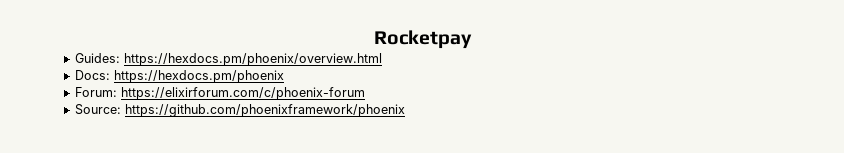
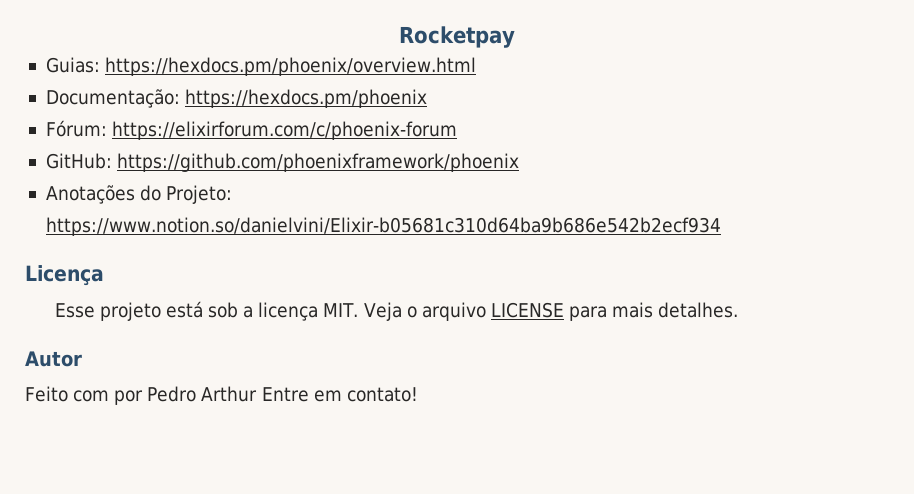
[74,53,120,63] Guides: -> [45,57,100,73] Guias:
[74,70,110,80] Docs: -> [45,89,180,108] Documentação:
[74,87,117,97] Forum: -> [45,120,107,137] Fórum:
[74,104,121,115] Source: -> [45,153,112,169] GitHub:
(405, 110) none -> [45,185,233,204] [45,217,721,236] [25,265,104,286] [54,301,739,321] [25,351,82,367] [25,386,418,405] // Anotações do Projeto: https://www.notion.so/danielvini/Elixir-b05681c310d64ba9b686e542b2ecf934 // Licença // Esse projeto está sob a licença MIT. Veja o arquivo LICENSE para mais detalhes. // Autor // Feito com por Pedro Arthur Entre em contato!

